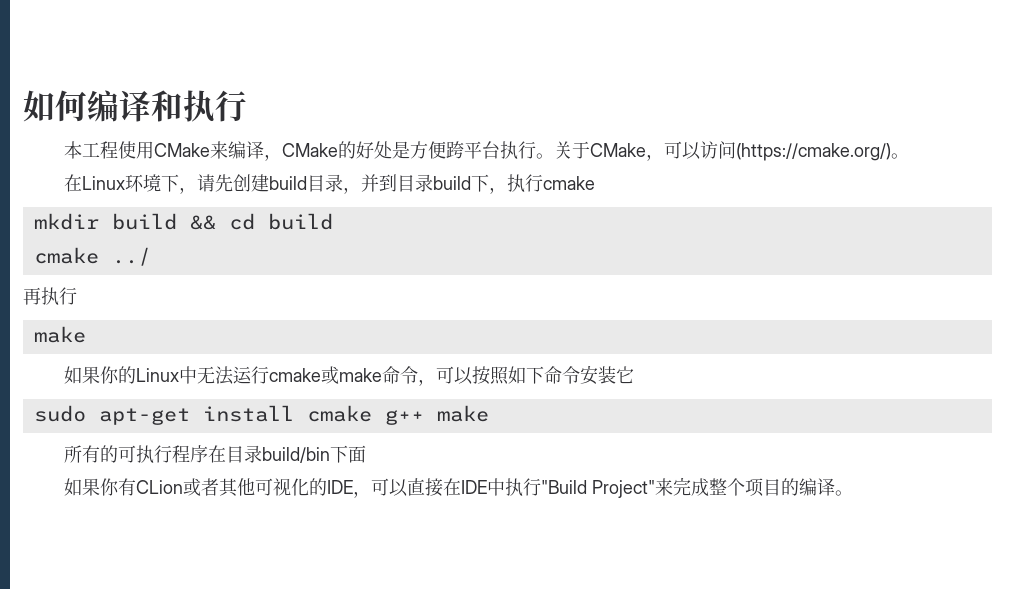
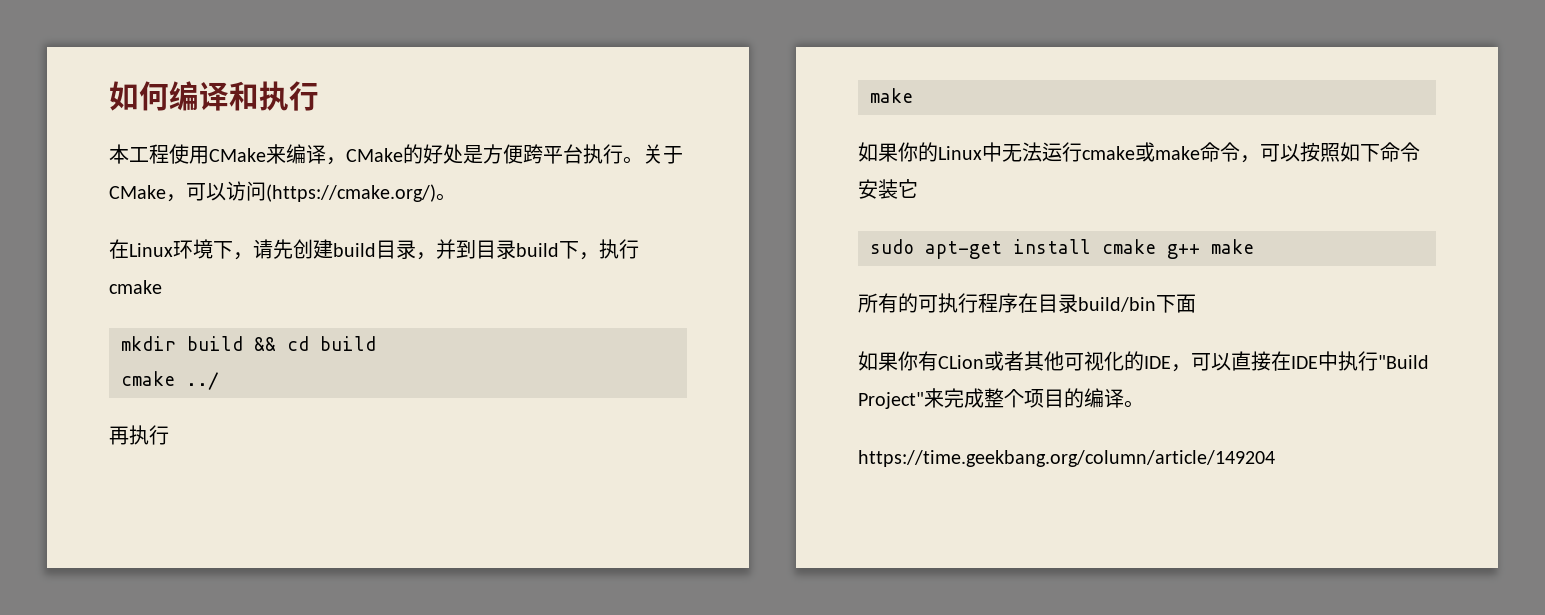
(853, 493) none -> [858,450,1275,467] // https://time.geekbang.org/column/article/149204

